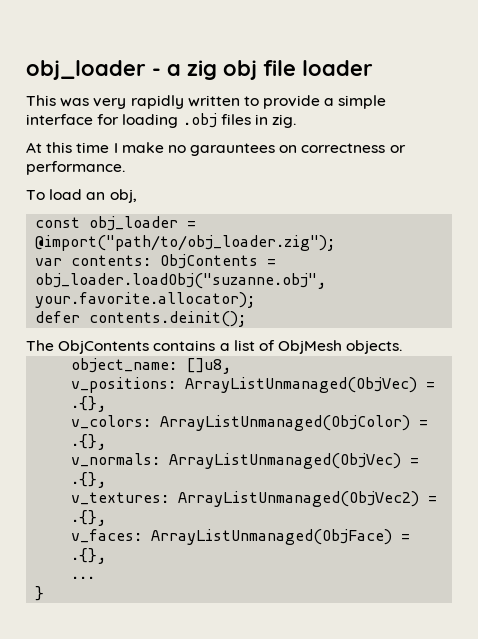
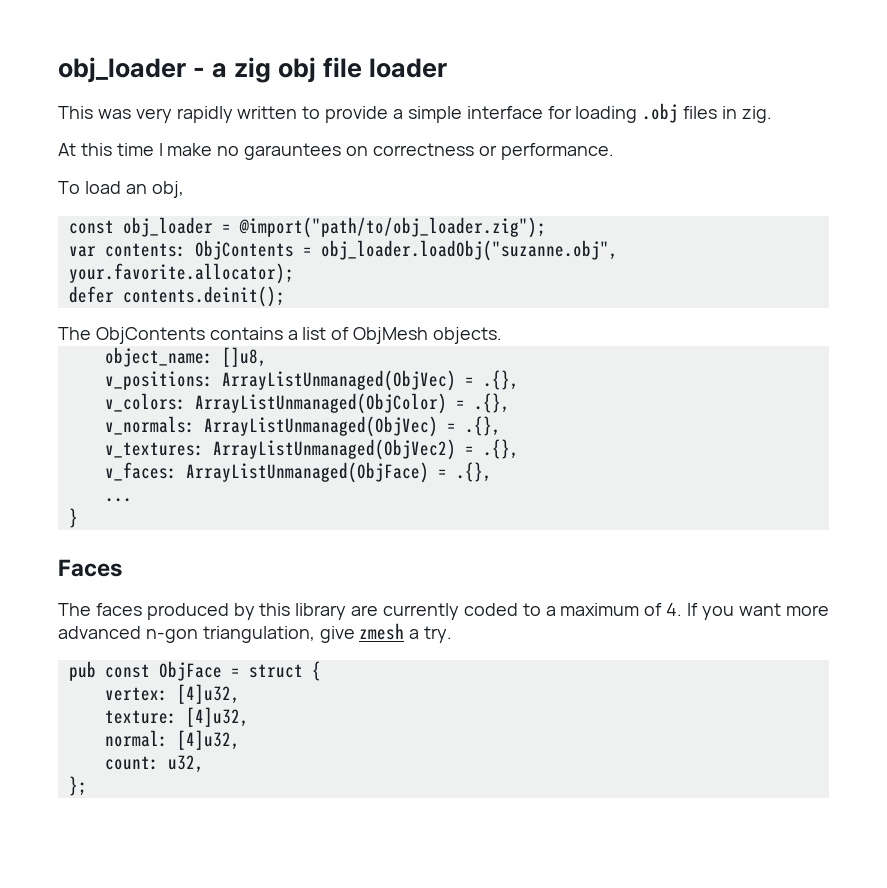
(45, 593) none -> [58,559,122,577] [58,603,829,620] [58,623,453,643] [68,661,321,681] [104,684,240,704] [104,707,249,727] [104,730,240,750] [104,755,204,773] [68,776,87,796] // Faces // The faces produced by this library are currently coded to a maximum of 4. If you want more advanced n-gon triangulation, give zmesh a try. // pub const ObjFace = struct { // vertex: [4]u32, // texture: [4]u32, // normal: [4]u32, // count: u32, // };

